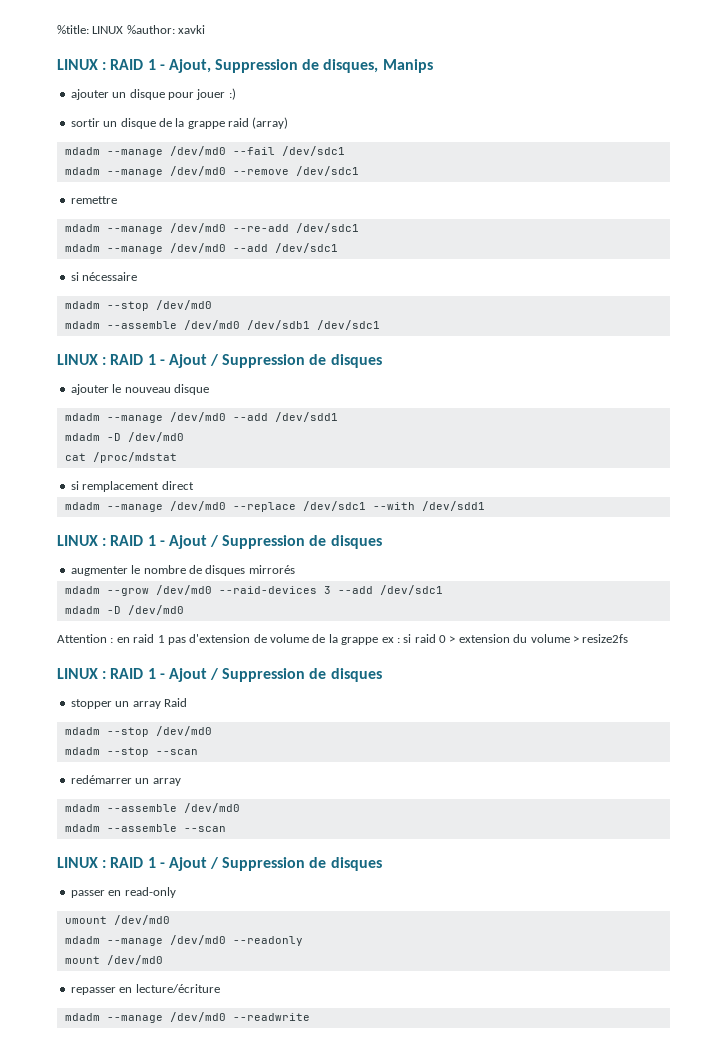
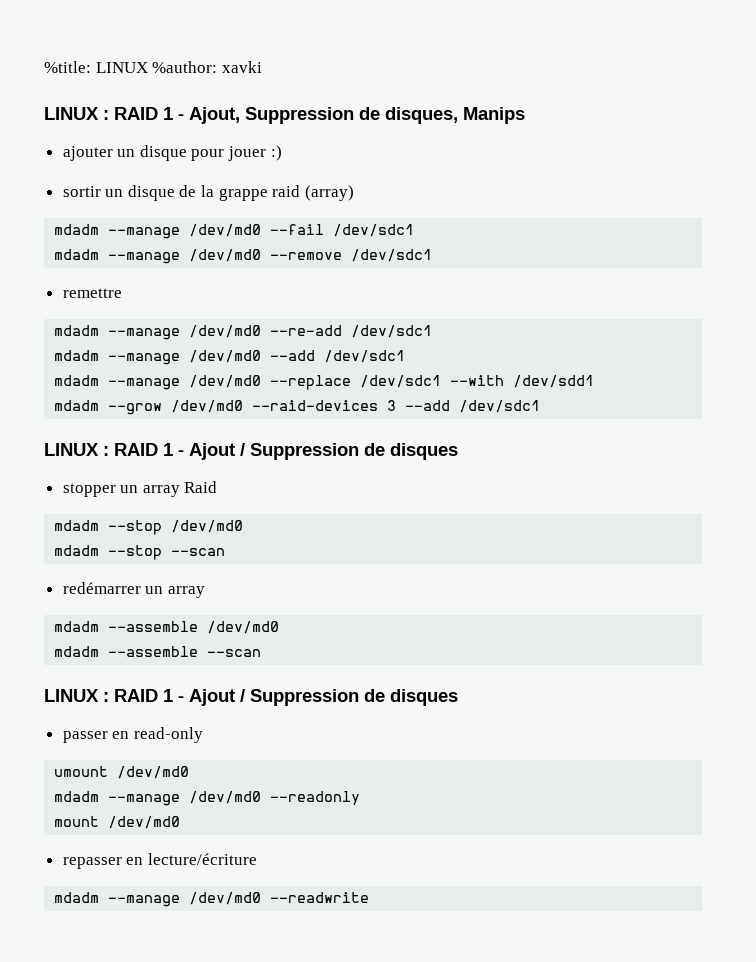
[70,272,138,281] [64,300,212,311] [64,320,380,330] [57,354,382,368] [70,384,209,395] [64,412,338,423] [64,432,184,442] [64,452,177,463] [70,481,194,492] // si nécessaire // mdadm --stop /dev/md0 // mdadm --assemble /dev/md0 /dev/sdb1 /dev/sdc1 // LINUX : RAID 1 - Ajout / Suppression de disques // ajouter le nouveau disque // mdadm --manage /dev/md0 --add /dev/sdd1 // mdadm -D /dev/md0 // cat /proc/mdstat // si remplacement direct -> (406, 356) none
[57,535,382,549] [70,565,295,576] // LINUX : RAID 1 - Ajout / Suppression de disques // augmenter le nombre de disques mirrorés -> (595, 381) none
[64,605,184,615] [57,634,629,645] // mdadm -D /dev/md0 // Attention : en raid 1 pas d'extension de volume de la grappe ex : si raid 0 > extension du volume > resize2fs -> (541, 406) none

